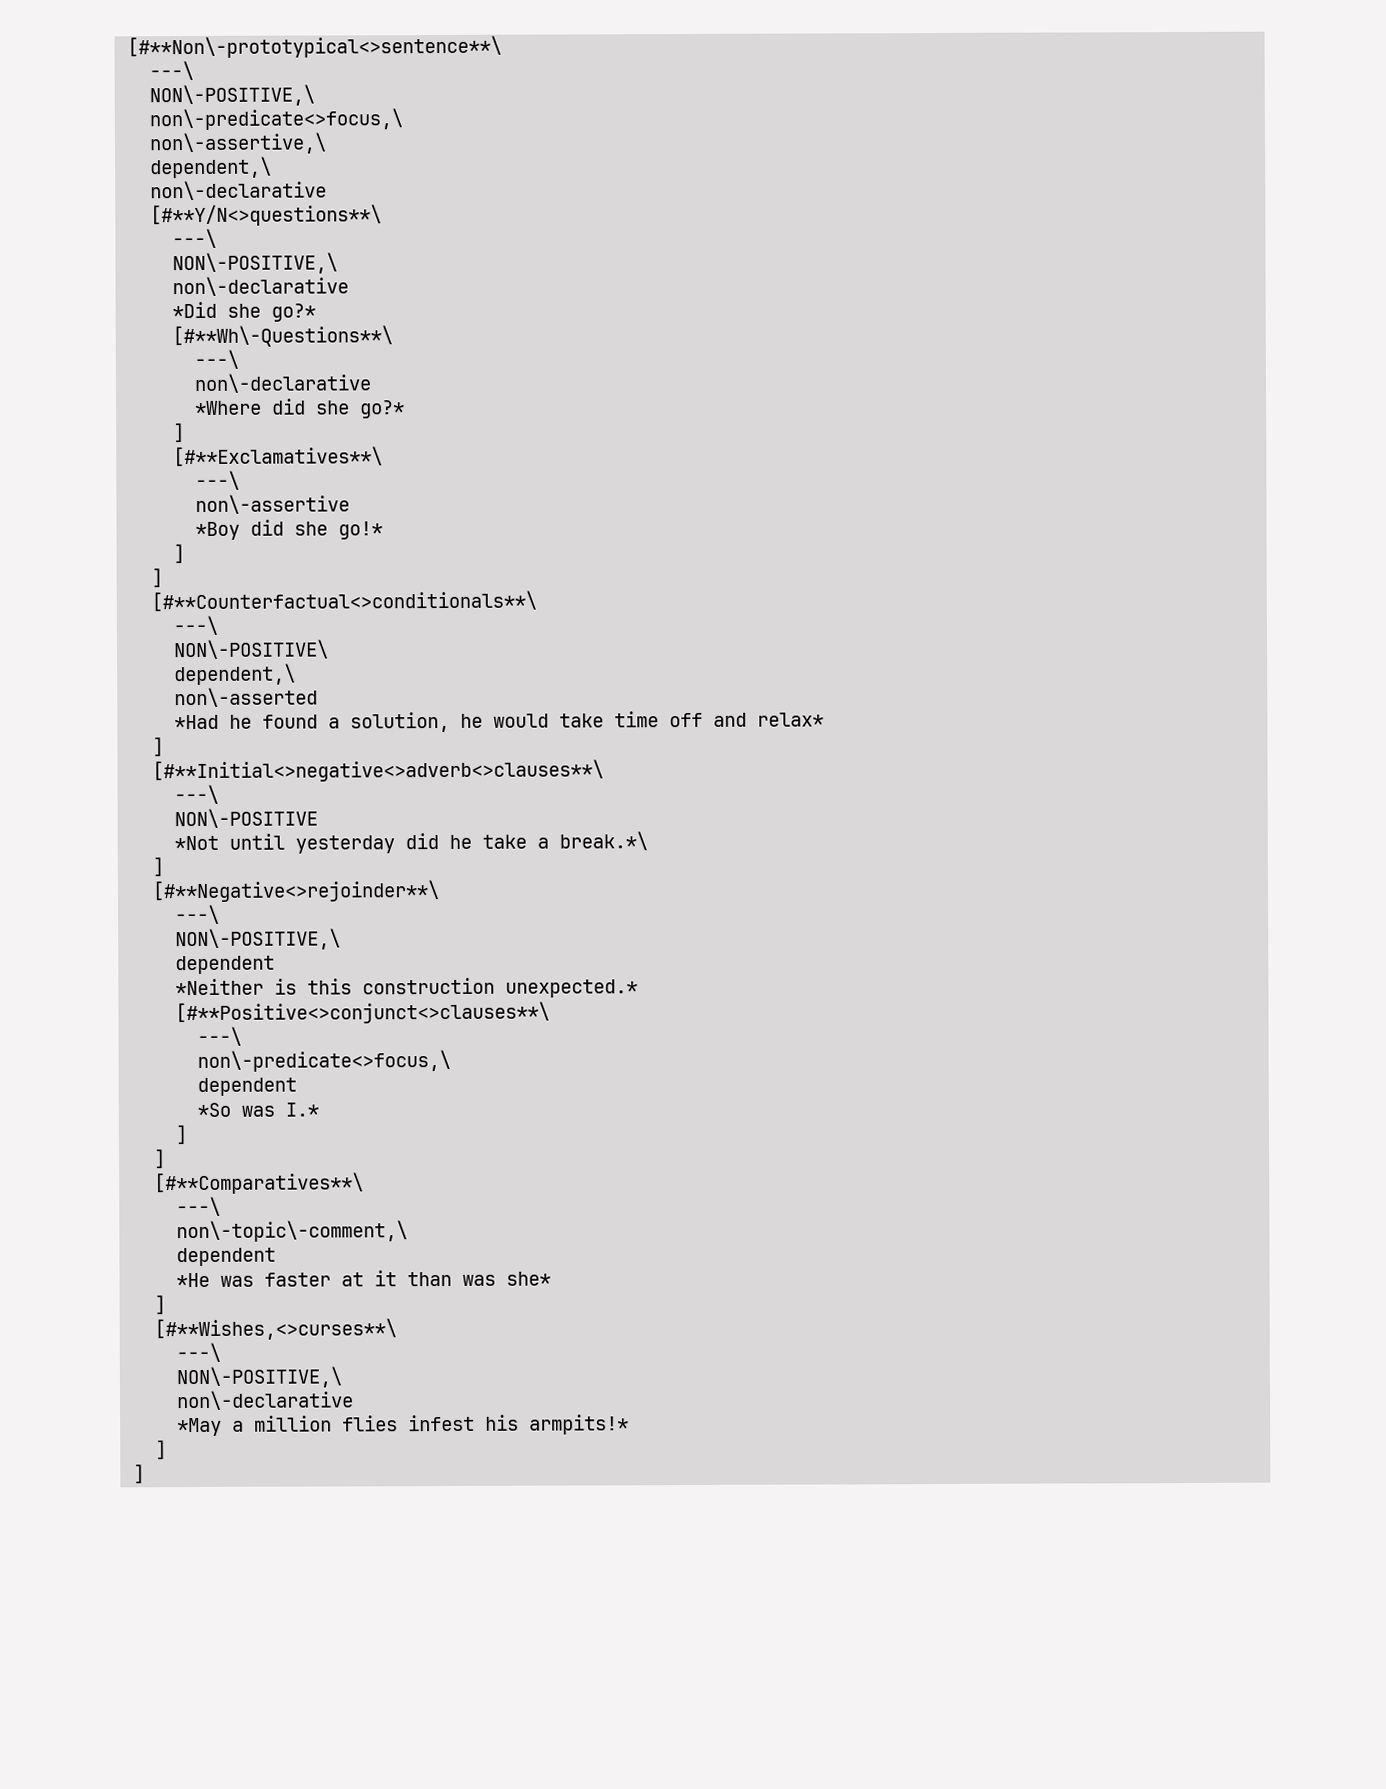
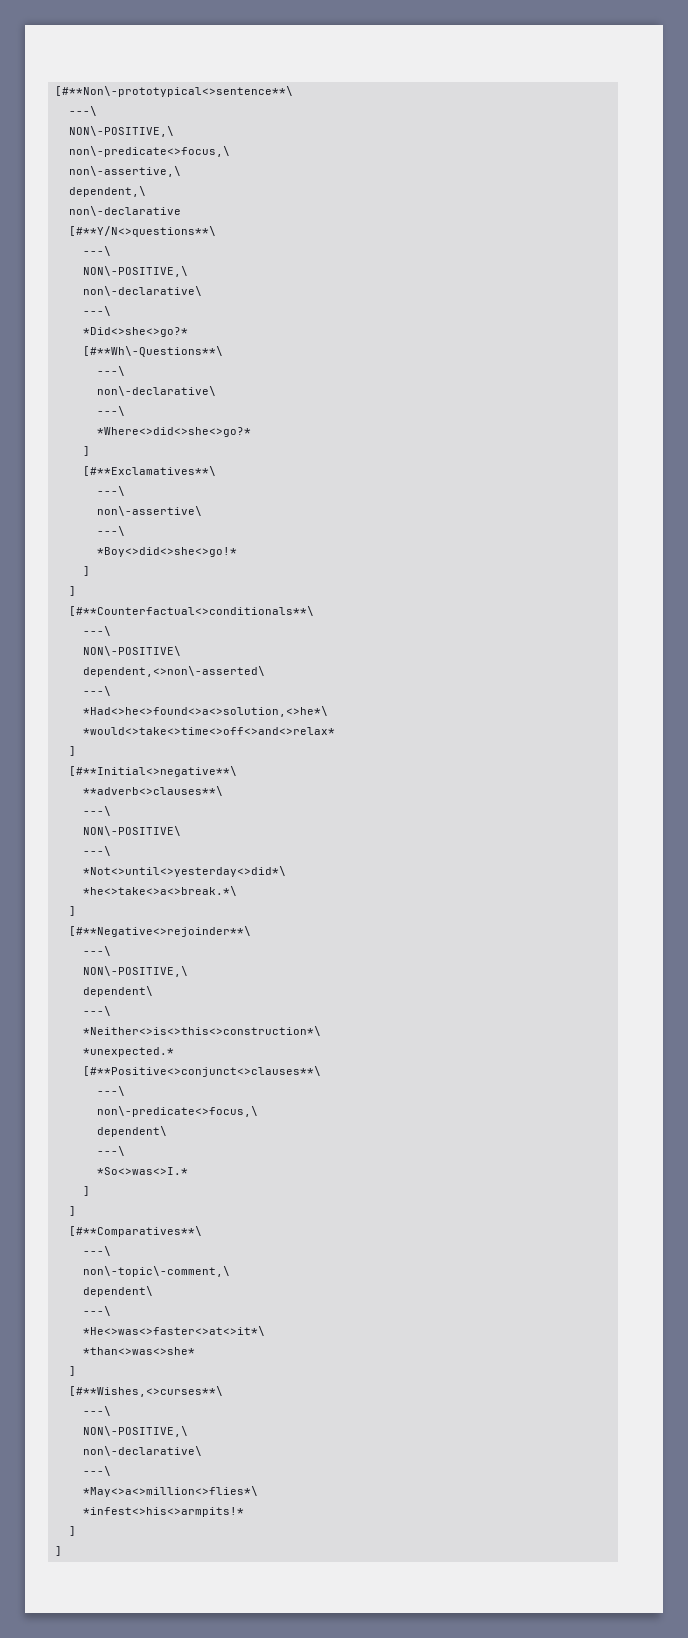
[171,276,349,297] [171,301,316,322] [171,325,393,348] [193,349,239,369] [193,373,371,393] [194,398,405,419] [172,423,185,443] [172,446,383,467] [194,470,240,490] [194,494,350,514] [194,519,383,540] non\-declarative // *Did she go?* // [#**Wh\-Questions**\ // ---\ // non\-declarative // *Where did she go?* // ] // [#**Exclamatives**\ // ---\ // non\-assertive // *Boy did she go!* -> [82,286,202,296] [82,306,111,316] [82,327,188,337] [82,346,223,357] [96,366,125,376] [96,386,216,396] [96,406,125,416] [96,427,251,437] [82,446,90,456] [82,466,216,476] [96,486,125,496] [96,506,202,516] [96,526,125,536] [96,547,237,557] non\-declarative\ // ---\ // *Did<>she<>go?* // [#**Wh\-Questions**\ // ---\ // non\-declarative\ // ---\ // *Where<>did<>she<>go?* // ] // [#**Exclamatives**\ // ---\ // non\-assertive\ // ---\ // *Boy<>did<>she<>go!*
[173,663,296,686] [173,687,318,708] [173,711,824,733] [151,737,164,757] [151,759,604,783] [173,784,219,805] [173,808,318,829] [173,831,648,854] [151,857,164,877] [151,880,440,903] [174,904,220,925] [174,928,341,951] [174,955,275,975] [174,977,638,998] dependent,\ // non\-asserted // *Had he found a solution, he would take time off and relax* // ] // [#**Initial<>negative<>adverb<>clauses**\ // ---\ // NON\-POSITIVE // *Not until yesterday did he take a break.*\ // ] // [#**Negative<>rejoinder**\ // ---\ // NON\-POSITIVE,\ // dependent // *Neither is this construction unexpected.* -> [82,666,265,677] [82,686,111,696] [82,706,328,717] [82,727,335,735] [68,746,76,756] [68,766,237,777] [82,786,223,796] [82,806,111,816] [82,826,181,836] [82,846,111,856] [82,866,286,877] [82,886,237,896] [68,906,76,916] [68,926,251,937] [82,946,111,956] [82,966,188,977] [82,986,153,997] [82,1006,111,1016] [82,1026,321,1036] [82,1047,174,1057] dependent,<>non\-asserted\ // ---\ // *Had<>he<>found<>a<>solution,<>he*\ // *would<>take<>time<>off<>and<>relax* // ] // [#**Initial<>negative**\ // **adverb<>clauses**\ // ---\ // NON\-POSITIVE\ // ---\ // *Not<>until<>yesterday<>did*\ // *he<>take<>a<>break.*\ // ] // [#**Negative<>rejoinder**\ // ---\ // NON\-POSITIVE,\ // dependent\ // ---\ // *Neither<>is<>this<>construction*\ // *unexpected.*
[196,1077,297,1096] [196,1102,319,1117] dependent // *So was I.* -> [96,1126,167,1137] [96,1146,125,1156] [96,1167,188,1175] dependent\ // ---\ // *So<>was<>I.*
[175,1247,276,1267] [175,1270,551,1288] [153,1295,166,1315] [153,1318,397,1341] [175,1342,221,1363] [175,1366,342,1389] [175,1390,354,1411] [176,1414,629,1437] dependent // *He was faster at it than was she* // ] // [#**Wishes,<>curses**\ // ---\ // NON\-POSITIVE,\ // non\-declarative // *May a million flies infest his armpits!* -> [82,1286,153,1297] [82,1306,111,1316] [82,1326,265,1336] [82,1347,195,1355] [68,1366,76,1376] [68,1386,223,1397] [82,1406,111,1416] [82,1426,188,1437] [82,1446,202,1456] [82,1466,111,1476] [82,1486,258,1497] [82,1507,244,1517] dependent\ // ---\ // *He<>was<>faster<>at<>it*\ // *than<>was<>she* // ] // [#**Wishes,<>curses**\ // ---\ // NON\-POSITIVE,\ // non\-declarative\ // ---\ // *May<>a<>million<>flies*\ // *infest<>his<>armpits!*

